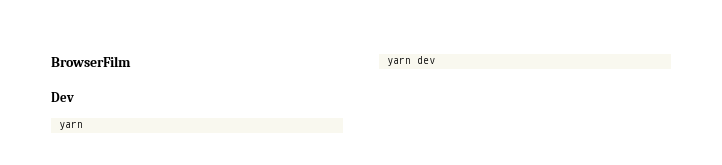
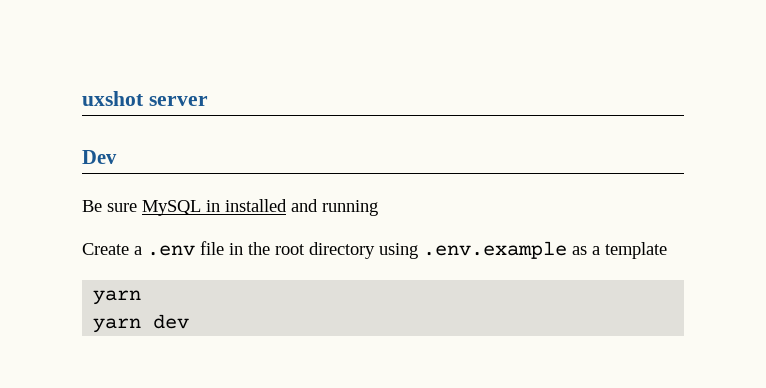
[51,56,131,67] BrowserFilm -> [82,91,208,106] uxshot server
(74, 97) none -> [82,199,378,216] [82,241,667,259] // Be sure MySQL in installed and running // Create a .env file in the root directory using .env.example as a template

